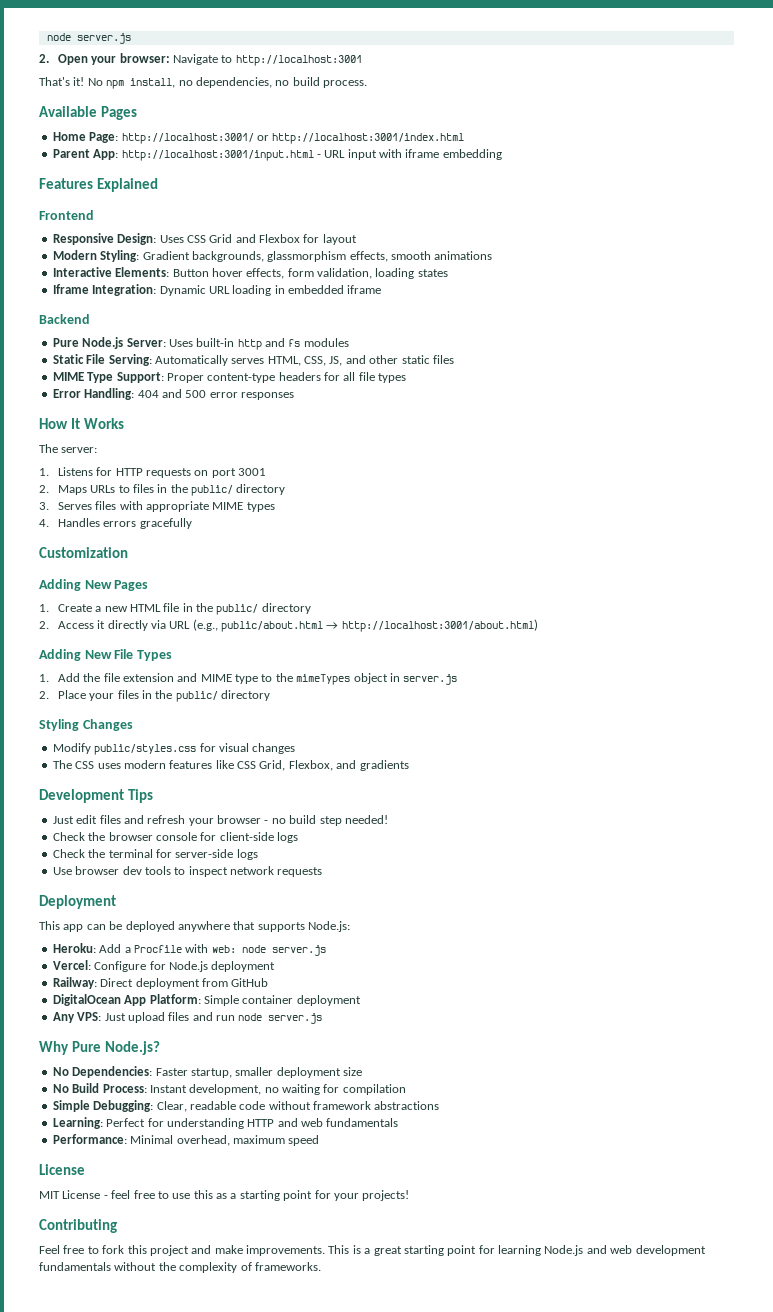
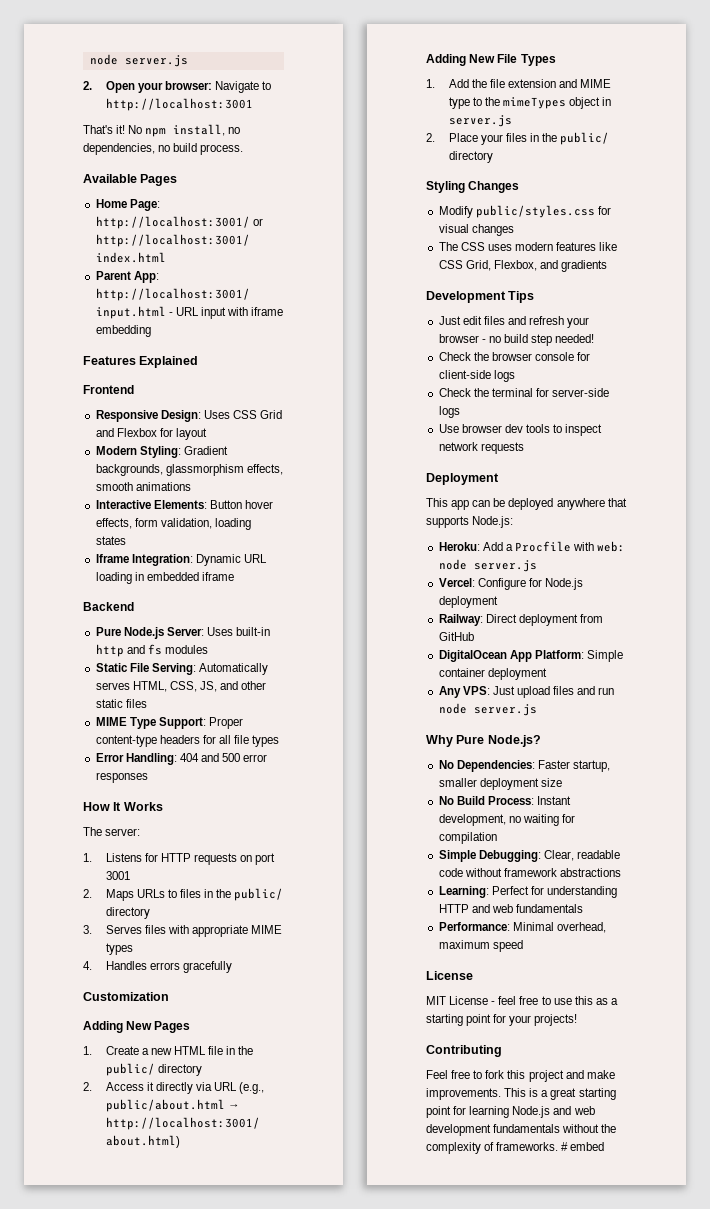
(321, 1266) none -> [561,1142,605,1151] # embed

